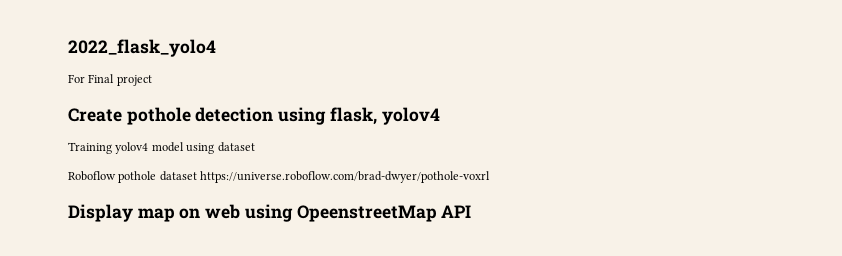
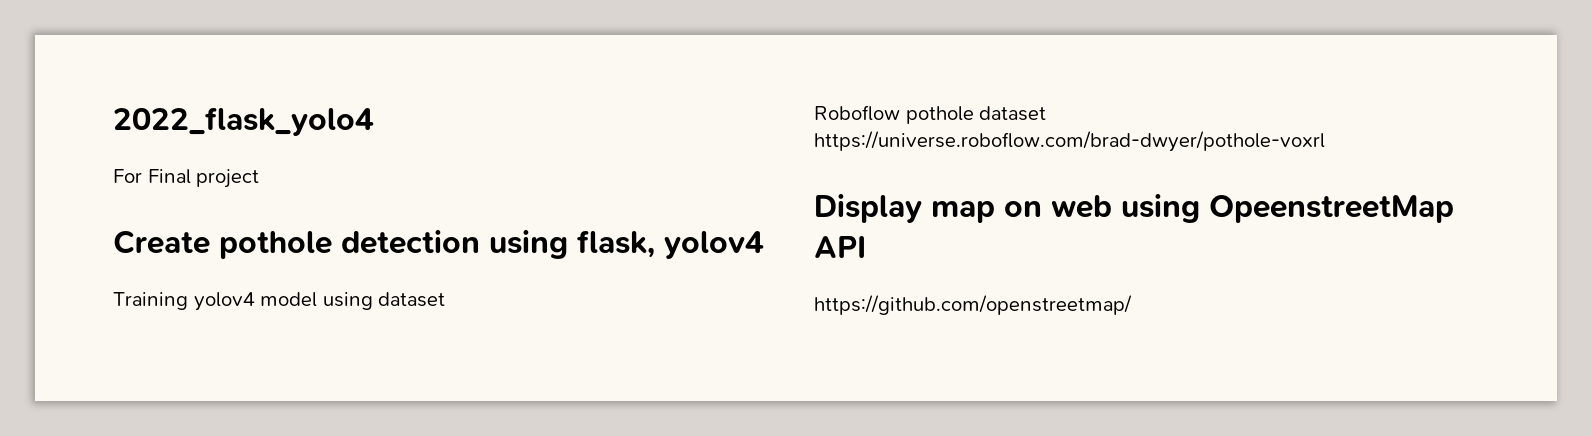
(472, 211) none -> [814,295,1132,315] // https://github.com/openstreetmap/

